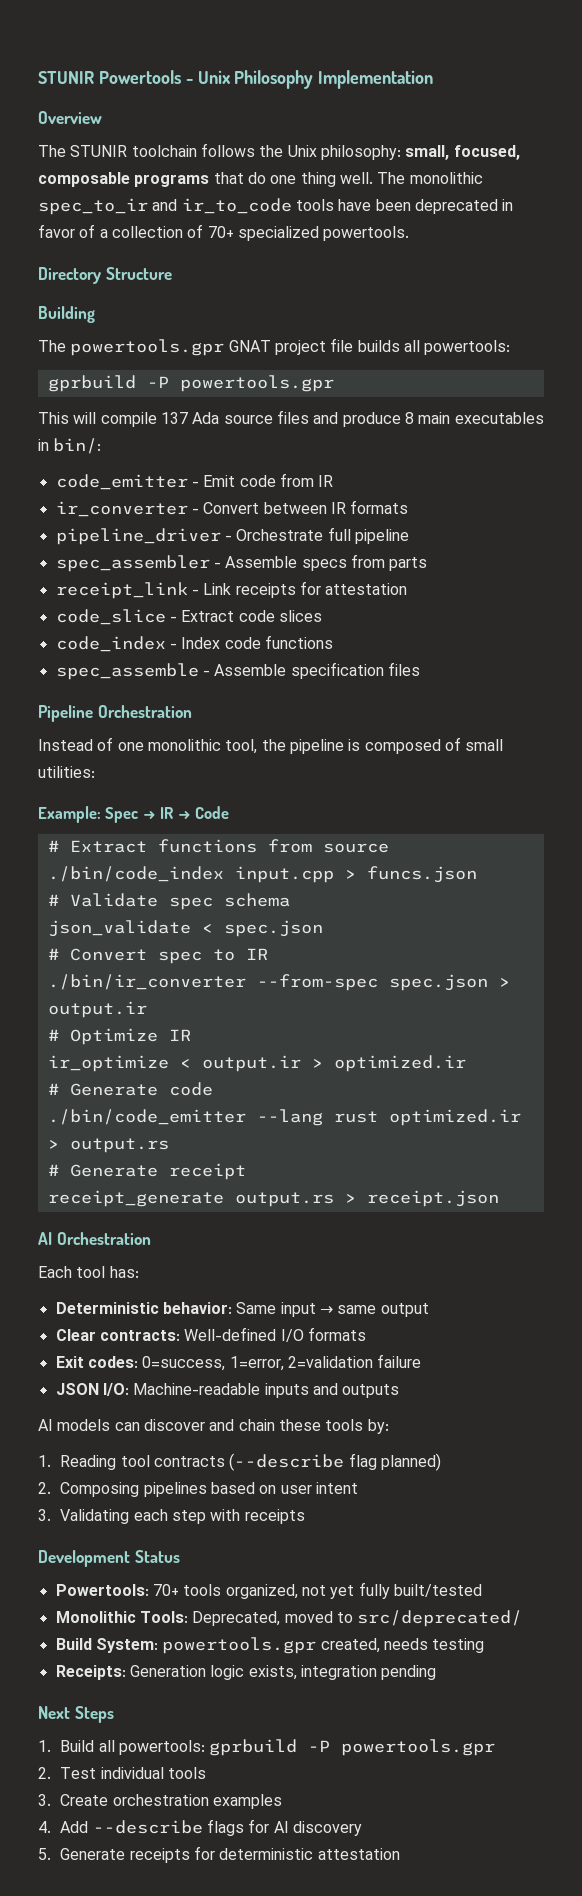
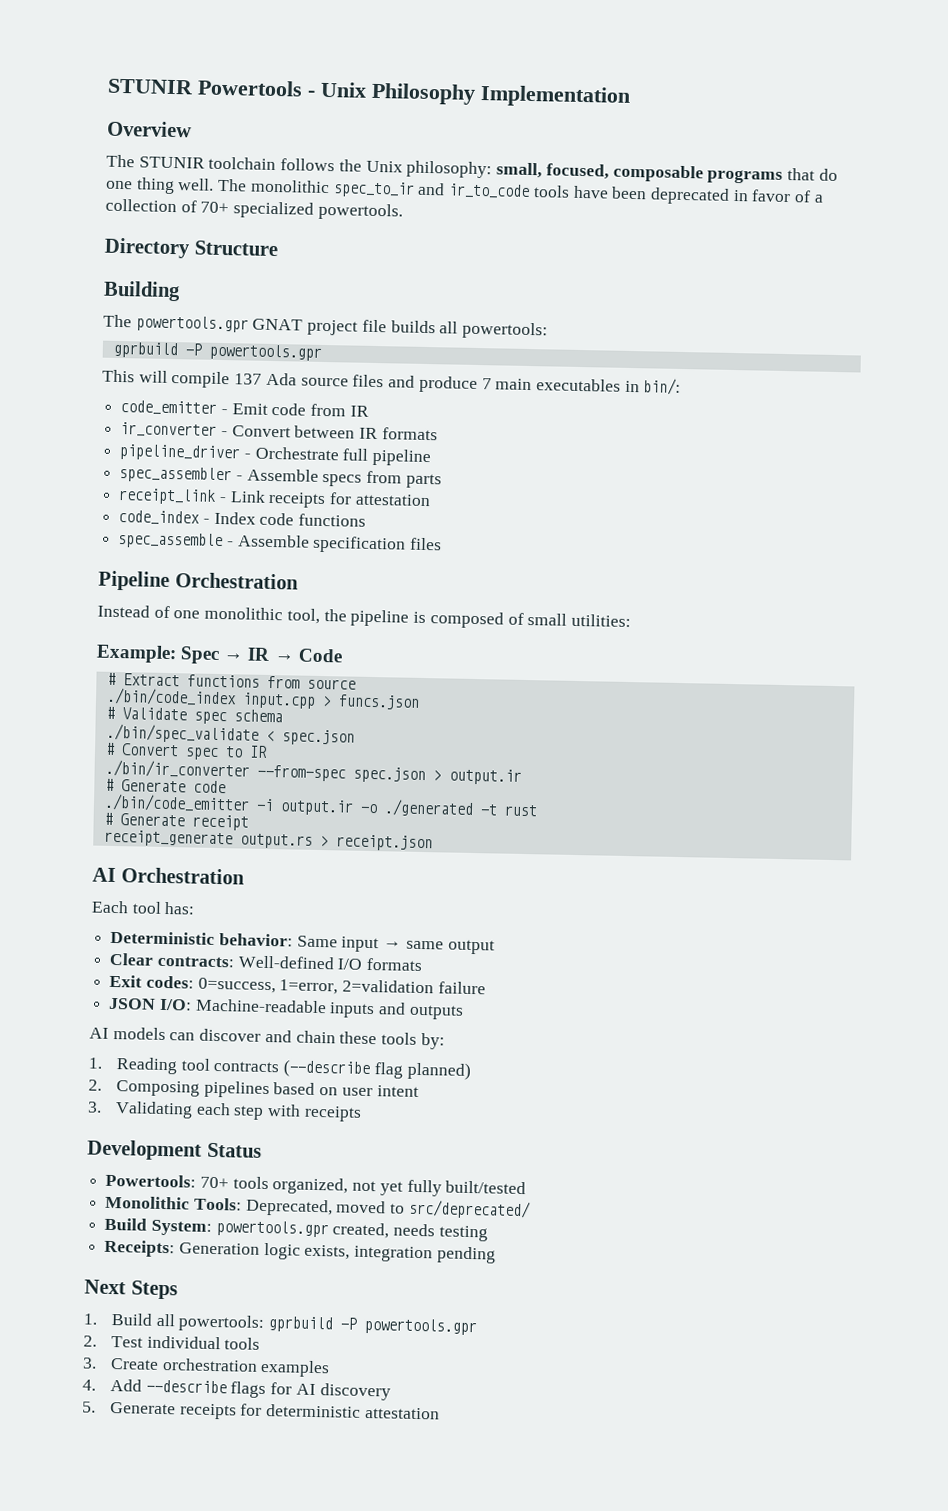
[404,412,414,424] 8 -> [481,378,492,390] 7
[55,609,322,625] // code_slice - Extract code slices -> (431, 500) none
[47,920,191,937] json_validate -> [105,723,259,744] ./bin/spec_validate
[69,1028,191,1045] [47,1055,466,1072] [47,1082,213,1096] [47,1109,521,1126] [47,1138,169,1153] Optimize IR // ir_optimize < output.ir > optimized.ir // # Generate code // ./bin/code_emitter --lang rust optimized.ir > output.rs -> [120,779,226,794] [103,793,538,817] Generate code // ./bin/code_emitter -i output.ir -o ./generated -t rust

